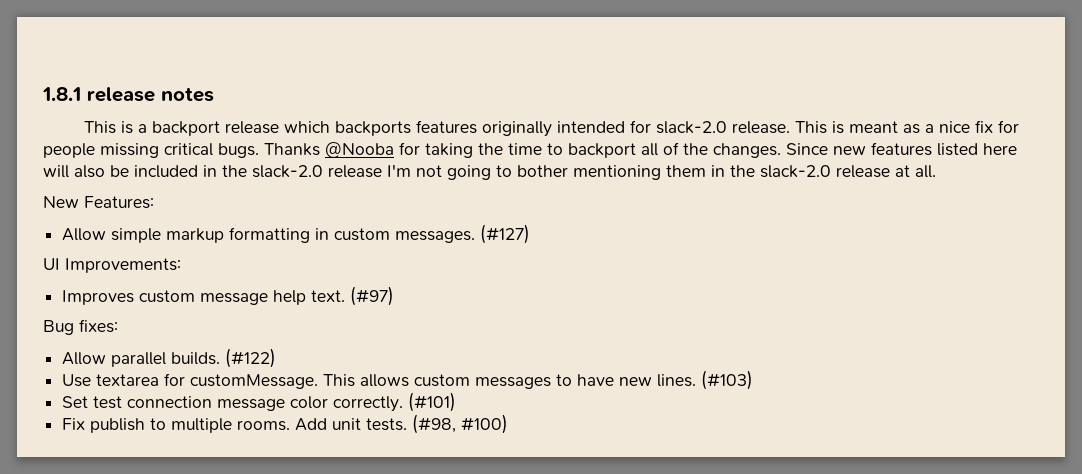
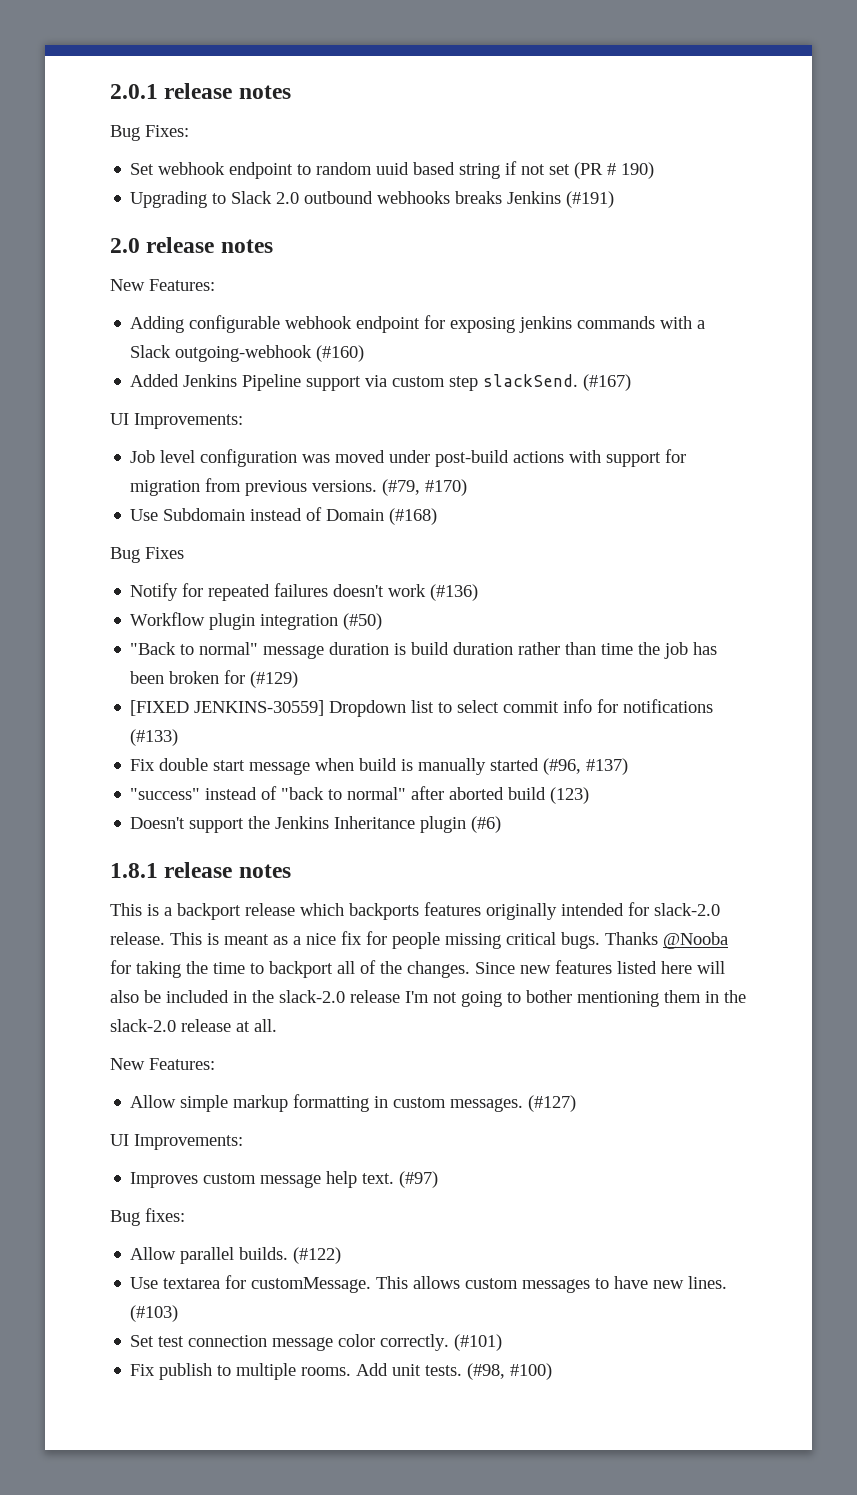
(42, 94) none -> [110,83,291,99] [110,125,189,141] [130,161,655,179] [130,191,615,208] [110,237,273,253] [110,279,215,291] [130,315,706,333] [130,345,365,362] [130,374,632,391] [110,413,243,429] [130,449,687,467] [130,478,468,496] [130,507,438,525] [110,547,184,563] [130,583,479,601] [130,612,383,630] [130,642,718,659] [130,670,299,688] [130,699,714,717] [130,729,179,746] [130,758,629,775] [130,786,590,804] [130,816,502,833] 2.0.1 release notes // Bug Fixes: // Set webhook endpoint to random uuid based string if not set (PR # 190) // Upgrading to Slack 2.0 outbound webhooks breaks Jenkins (#191) // 2.0 release notes // New Features: // Adding configurable webhook endpoint for exposing jenkins commands with a Slack outgoing-webhook (#160) // Added Jenkins Pipeline support via custom step slackSend. (#167) // UI Improvements: // Job level configuration was moved under post-build actions with support for migration from previous versions. (#79, #170) // Use Subdomain instead of Domain (#168) // Bug Fixes // Notify for repeated failures doesn't work (#136) // Workflow plugin integration (#50) // "Back to normal" message duration is build duration rather than time the job has been broken for (#129) // [FIXED JENKINS-30559] Dropdown list to select commit info for notifications (#133) // Fix double start message when build is manually started (#96, #137) // "success" instead of "back to normal" after aborted build (123) // Doesn't support the Jenkins Inheritance plugin (#6) //

